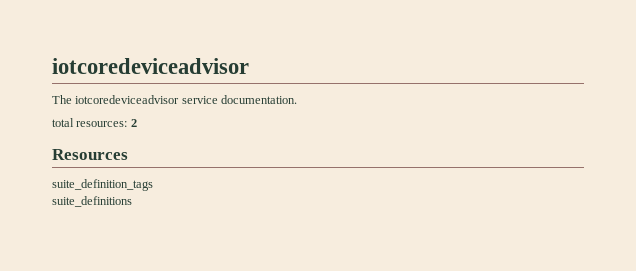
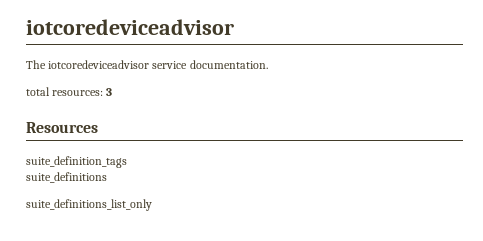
[130,119,137,127] 2 -> [106,88,113,96] 3
(132, 201) none -> [26,199,152,211] // suite_definitions_list_only

